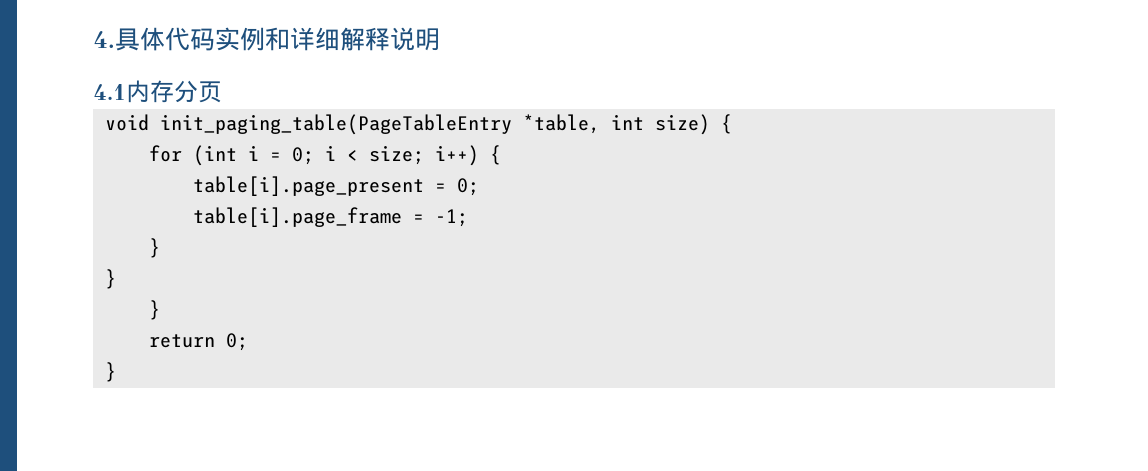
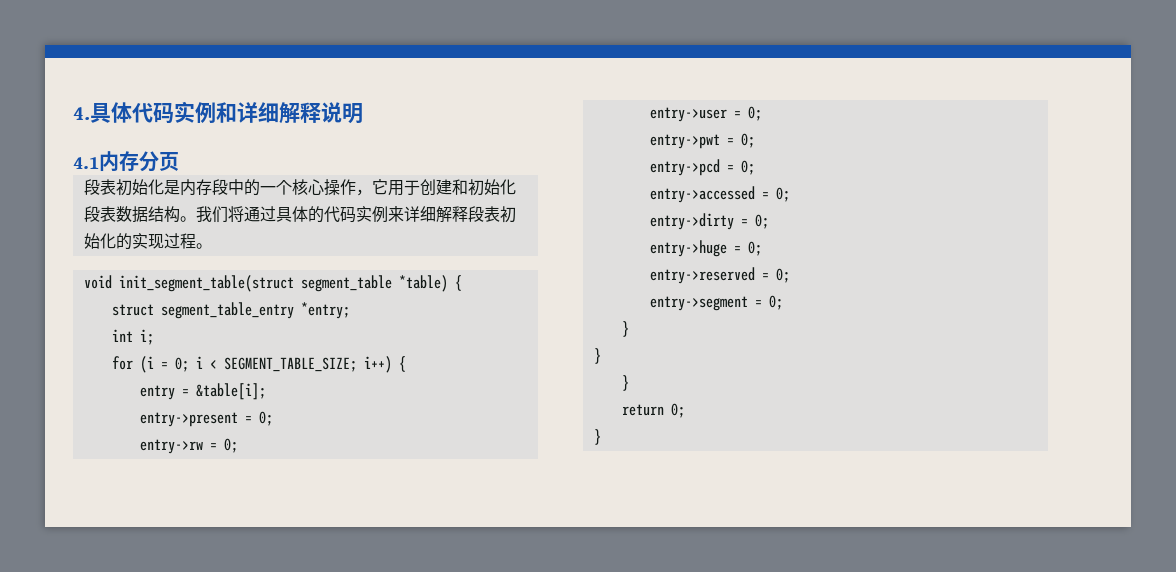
[105,114,732,135] void init_paging_table(PageTableEntry *table, int size) { -> [83,179,516,196] [83,206,516,223] [83,233,212,250] [83,275,462,292] [111,302,350,319] [111,329,154,345] 段表初始化是内存段中的一个核心操作，它用于创建和初始化段表数据结构。我们将通过具体的代码实例来详细解释段表初始化的实现过程。 // void init_segment_table(struct segment_table *table) { // struct segment_table_entry *entry; // int i;
[193,145,259,166] (int i -> [139,356,154,373] (i
[369,145,424,165] size; -> [223,357,357,372] SEGMENT_TABLE_SIZE;
[193,176,479,196] [193,207,468,227] table[i].page_present = 0; // table[i].page_frame = -1; -> [139,383,266,400] [139,411,273,427] [139,438,238,454] [649,106,762,122] [649,133,755,149] [649,159,755,176] [649,186,790,203] [649,213,769,230] [649,240,762,257] [649,267,790,284] [649,295,783,311] entry = &table[i]; // entry->present = 0; // entry->rw = 0; // entry->user = 0; // entry->pwt = 0; // entry->pcd = 0; // entry->accessed = 0; // entry->dirty = 0; // entry->huge = 0; // entry->reserved = 0; // entry->segment = 0;

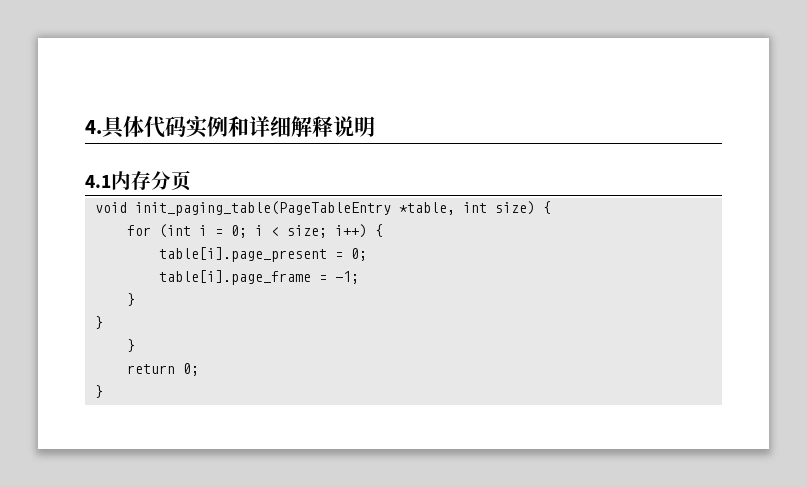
[83,179,516,196] [83,206,516,223] [83,233,212,250] [83,275,462,292] [111,302,350,319] [111,329,154,345] 段表初始化是内存段中的一个核心操作，它用于创建和初始化段表数据结构。我们将通过具体的代码实例来详细解释段表初始化的实现过程。 // void init_segment_table(struct segment_table *table) { // struct segment_table_entry *entry; // int i; -> [94,201,551,216] void init_paging_table(PageTableEntry *table, int size) {
[139,356,154,373] (i -> [158,224,207,238] (int i
[223,357,357,372] SEGMENT_TABLE_SIZE; -> [286,225,327,238] size;
[139,383,266,400] [139,411,273,427] [139,438,238,454] [649,106,762,122] [649,133,755,149] [649,159,755,176] [649,186,790,203] [649,213,769,230] [649,240,762,257] [649,267,790,284] [649,295,783,311] entry = &table[i]; // entry->present = 0; // entry->rw = 0; // entry->user = 0; // entry->pwt = 0; // entry->pcd = 0; // entry->accessed = 0; // entry->dirty = 0; // entry->huge = 0; // entry->reserved = 0; // entry->segment = 0; -> [158,247,367,262] [158,270,359,285] table[i].page_present = 0; // table[i].page_frame = -1;

